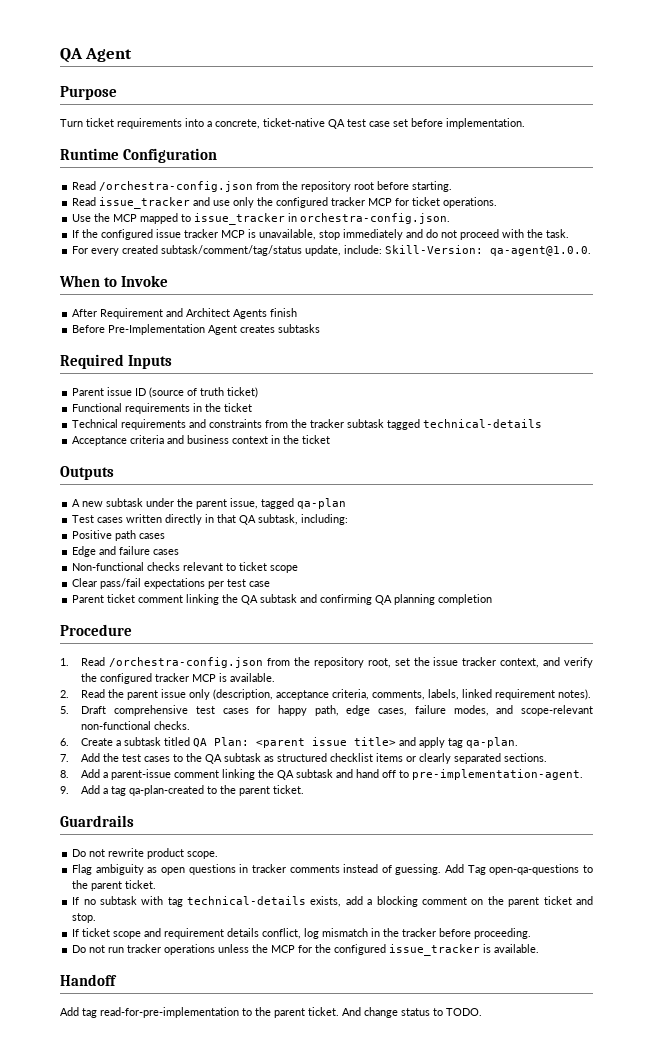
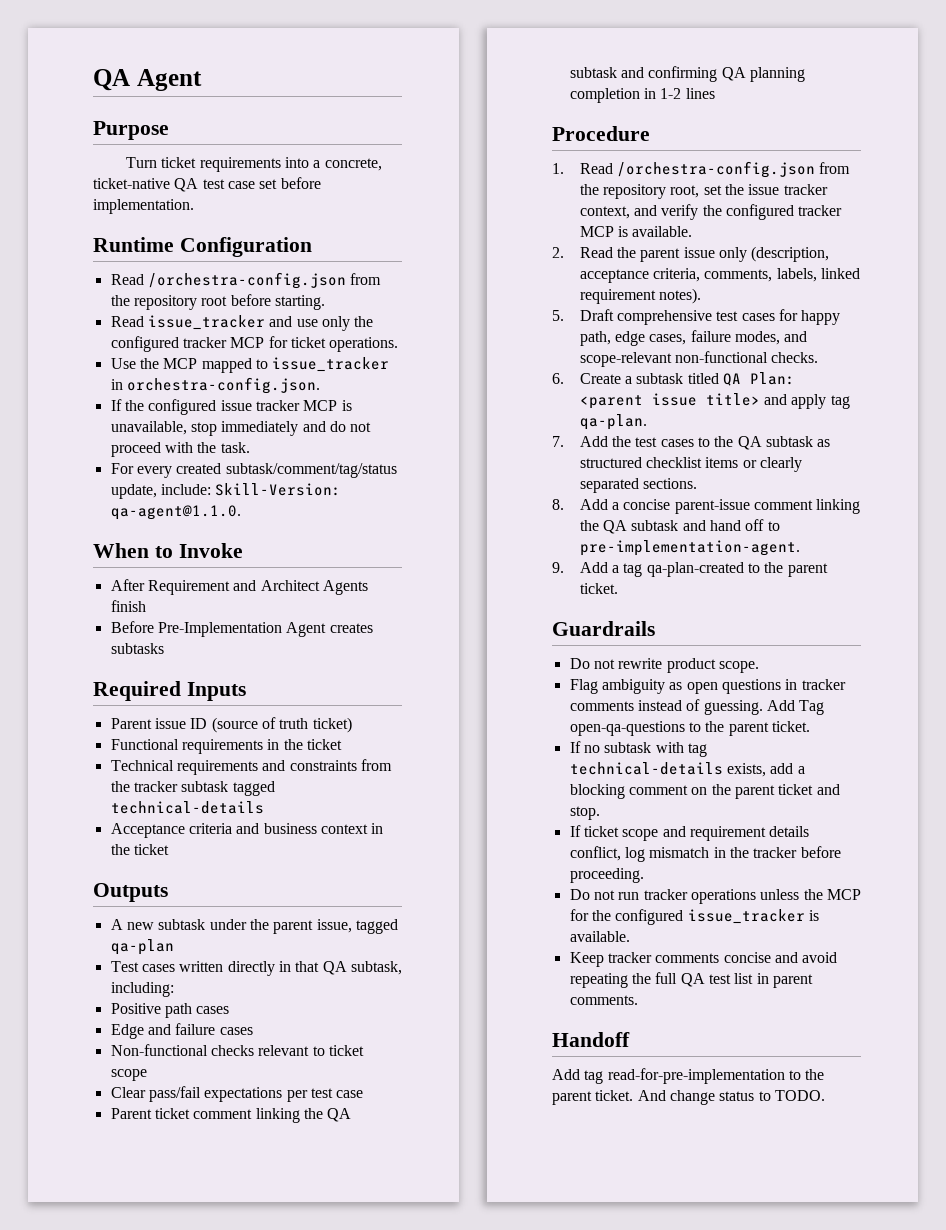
[490,246,592,256] qa-agent@1.0.0. -> [110,505,241,520] qa-agent@1.1.0.
(493, 599) none -> [643,88,715,99] in 1-2 lines
(109, 775) none -> [623,499,671,510] concise
(540, 948) none -> [569,952,838,967] [569,972,813,988] [569,995,638,1005] // Keep tracker comments concise and avoid repeating the full QA test list in parent comments.

